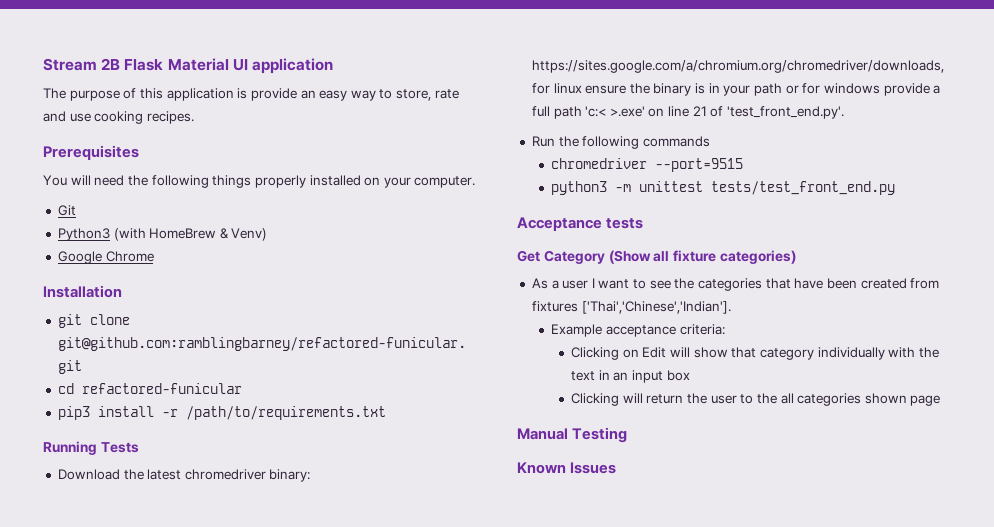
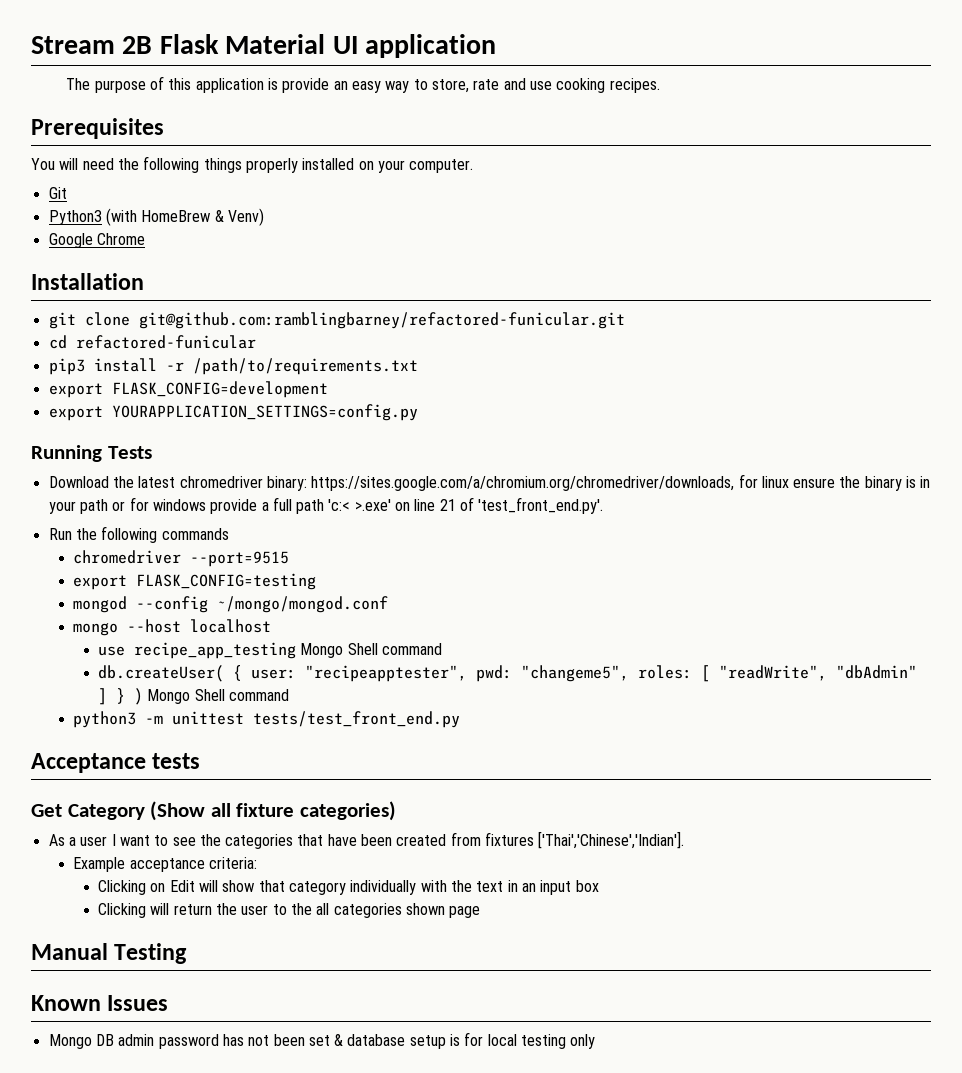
(386, 413) none -> [48,381,328,398] [48,404,418,421] // export FLASK_CONFIG=development // export YOURAPPLICATION_SETTINGS=config.py
(744, 165) none -> [73,573,317,590] [73,596,389,613] [73,619,272,636] [98,642,443,659] [98,665,918,682] [98,688,290,705] // export FLASK_CONFIG=testing // mongod --config ~/mongo/mongod.conf // mongo --host localhost // use recipe_app_testing Mongo Shell command // db.createUser( { user: "recipeapptester", pwd: "changeme5", roles: [ "readWrite", "dbAdmin" ] } ) Mongo Shell command
(617, 468) none -> [48,1032,596,1049] // Mongo DB admin password has not been set & database setup is for local testing only

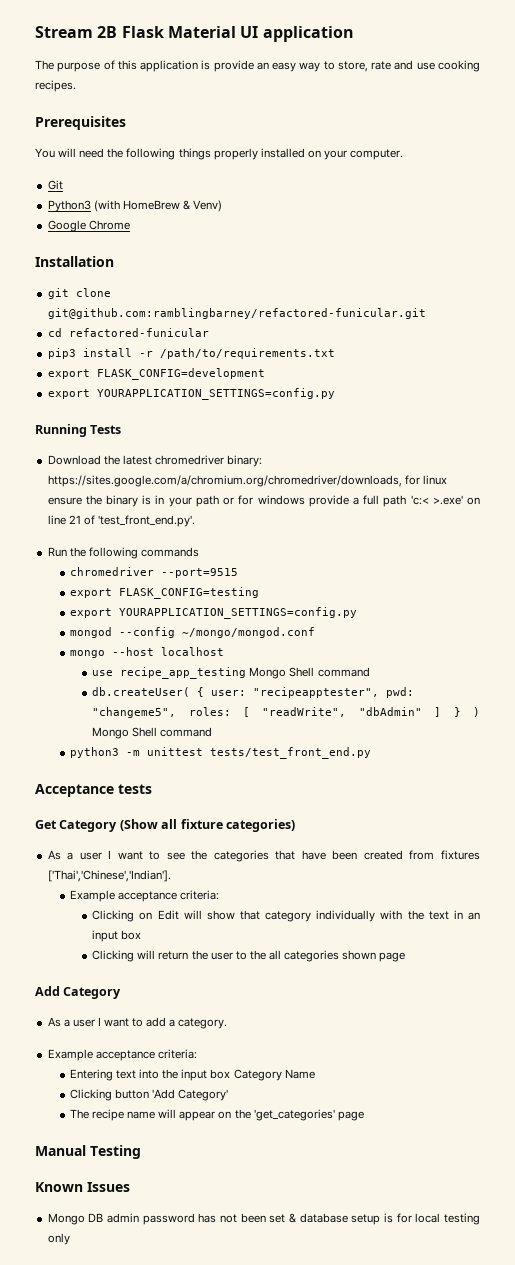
(317, 581) none -> [69,607,357,619] // export YOURAPPLICATION_SETTINGS=config.py
(481, 912) none -> [35,986,122,999] [47,1017,228,1029] [47,1049,197,1061] [69,1069,315,1081] [69,1089,229,1101] [69,1109,364,1121] // Add Category // As a user I want to add a category. // Example acceptance criteria: // Entering text into the input box Category Name // Clicking button 'Add Category' // The recipe name will appear on the 'get_categories' page

